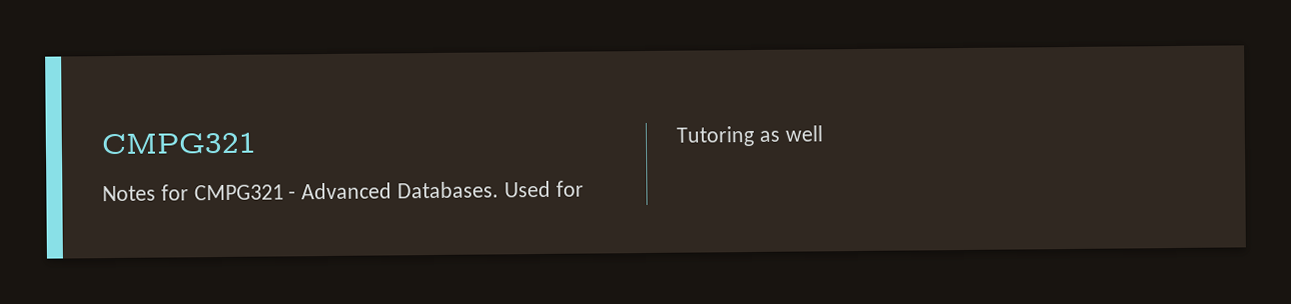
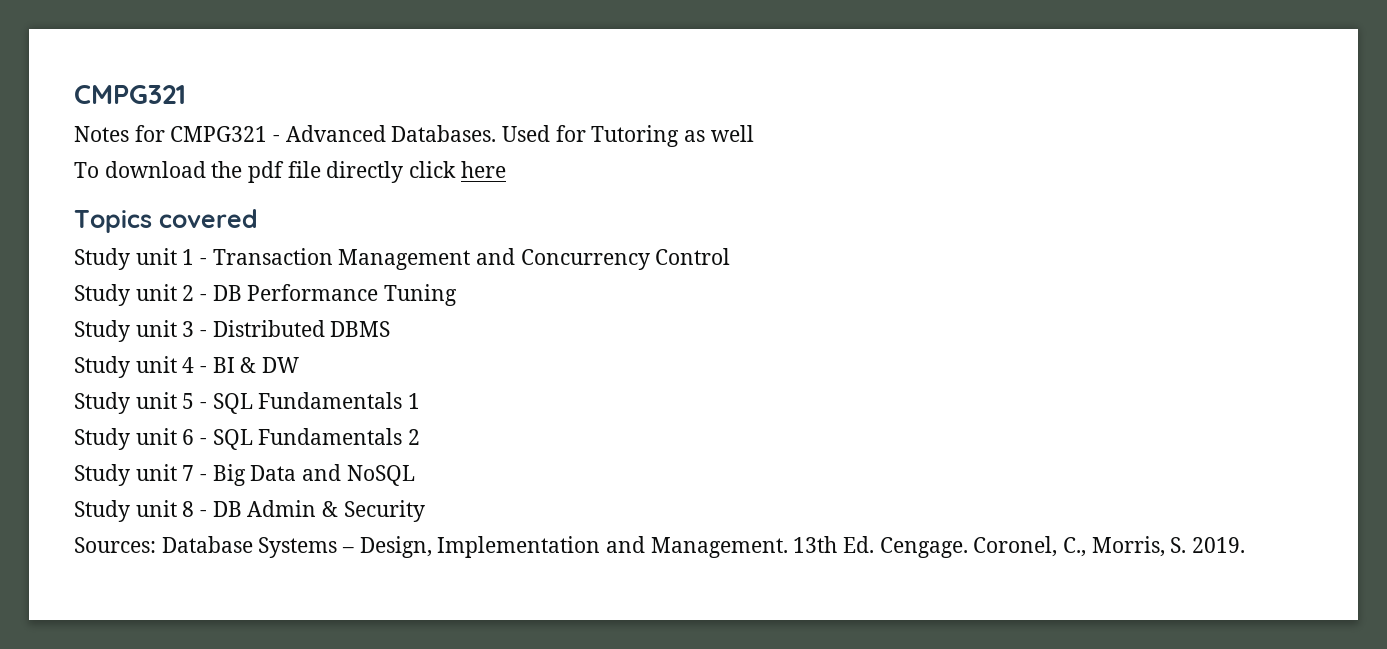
(823, 133) none -> [74,161,506,183] [74,209,258,233] [74,248,731,270] [74,284,458,306] [74,320,391,342] [74,356,300,378] [74,392,421,414] [74,428,421,450] [74,464,415,486] [74,500,425,522] [74,536,1246,558] // To download the pdf file directly click here // Topics covered // Study unit 1 - Transaction Management and Concurrency Control // Study unit 2 - DB Performance Tuning // Study unit 3 - Distributed DBMS // Study unit 4 - BI & DW // Study unit 5 - SQL Fundamentals 1 // Study unit 6 - SQL Fundamentals 2 // Study unit 7 - Big Data and NoSQL // Study unit 8 - DB Admin & Security // Sources: Database Systems – Design, Implementation and Management. 13th Ed. Cengage. Coronel, C., Morris, S. 2019.

